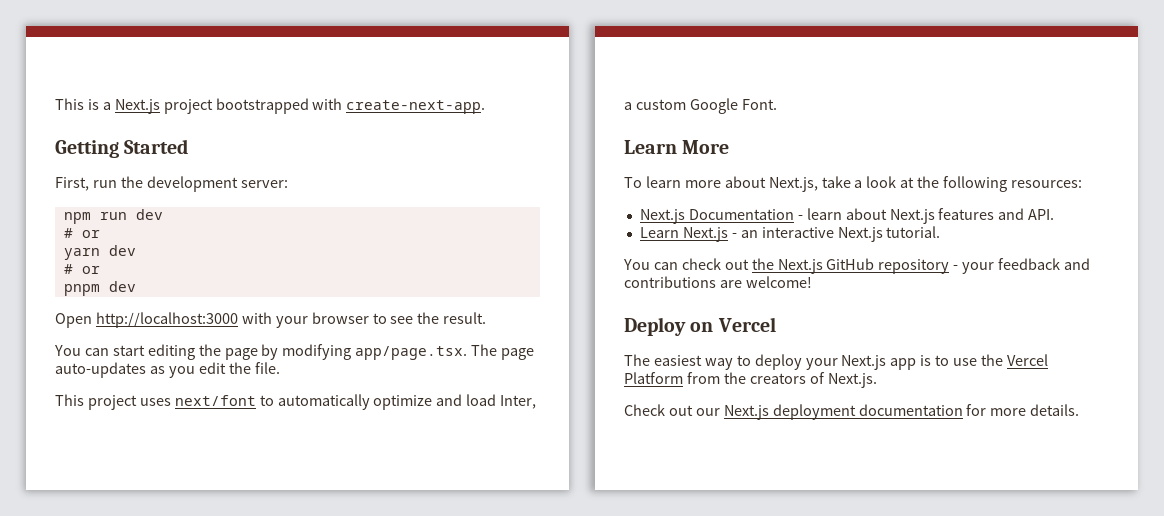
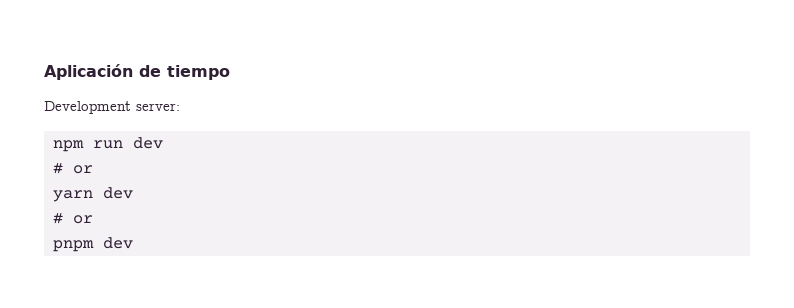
[55,98,486,114] [55,139,189,158] [55,176,238,192] This is a Next.js project bootstrapped with create-next-app. // Getting Started // First, run the development -> [44,64,230,80] [44,101,131,114] Aplicación de tiempo // Development
[55,312,487,328] [54,344,535,360] [55,362,280,378] [55,394,537,410] [624,98,777,114] [624,140,730,154] [624,176,1083,192] [639,208,1055,224] [639,226,941,242] [623,258,1091,274] [624,276,812,288] [624,317,776,336] [624,354,1048,370] [624,372,877,388] [624,404,1080,420] // Open http://localhost:3000 with your browser to see the result. // You can start editing the page by modifying app/page.tsx. The page auto-updates as you edit the file. // This project uses next/font to automatically optimize and load Inter, a custom Google Font. // Learn More // To learn more about Next.js, take a look at the following resources: // Next.js Documentation - learn about Next.js features and API. // Learn Next.js - an interactive Next.js tutorial. // You can check out the Next.js GitHub repository - your feedback and contributions are welcome! // Deploy on Vercel // The easiest way to deploy your Next.js app is to use the Vercel Platform from the creators of Next.js. // Check out our Next.js deployment documentation for more details. -> (133, 243) none

